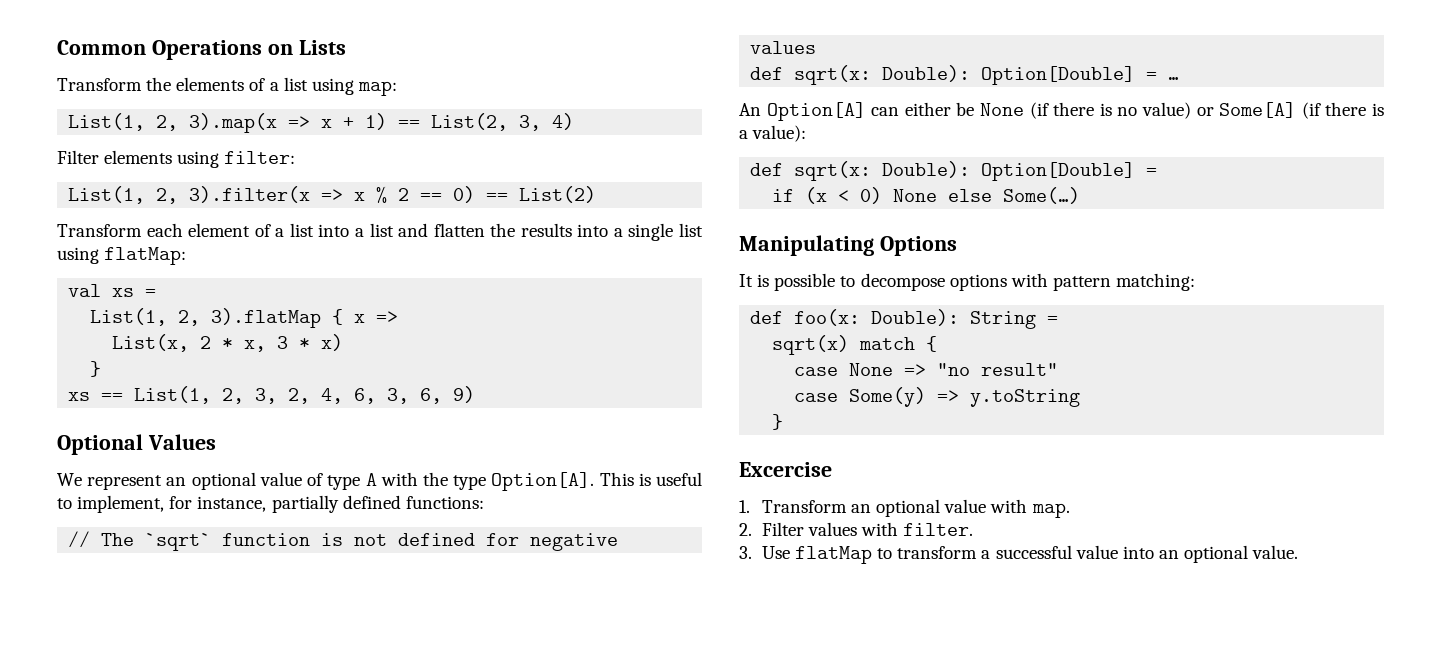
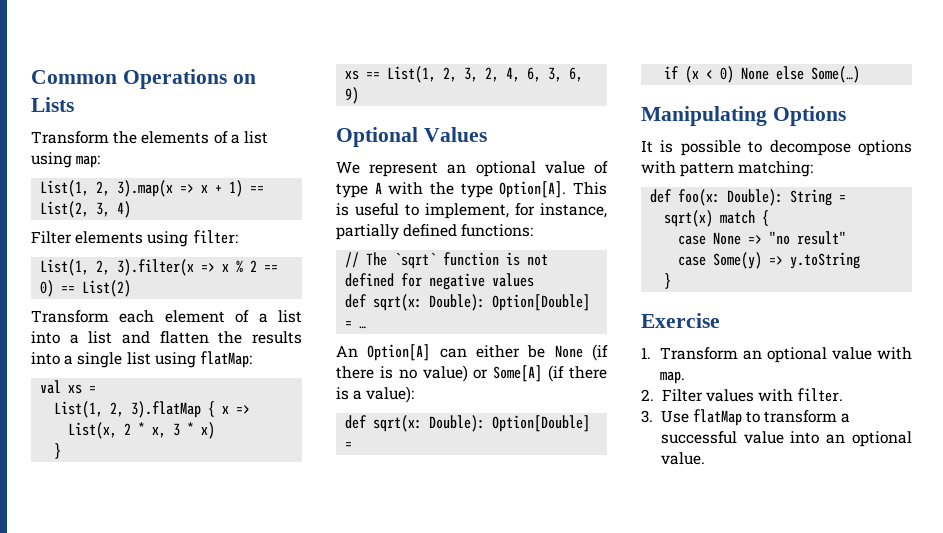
[739,462,832,477] Excercise -> [641,313,720,328] Exercise

